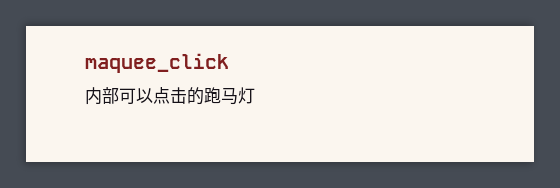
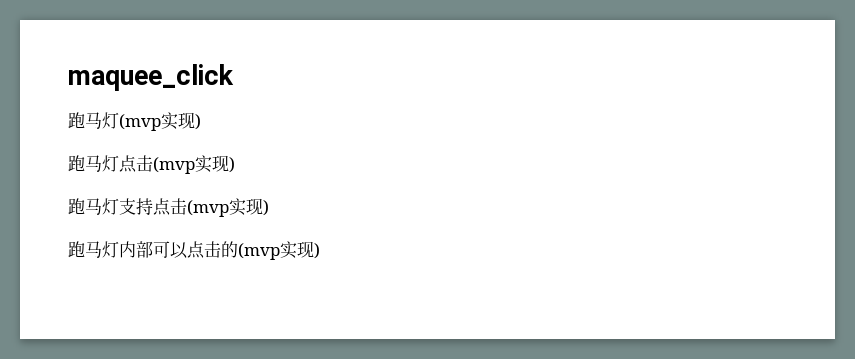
(229, 63) none -> [68,112,201,131] [68,155,235,174] [68,198,269,217] [68,241,119,258] 跑马灯(mvp实现) // 跑马灯点击(mvp实现) // 跑马灯支持点击(mvp实现) // 跑马灯
[204,87,255,105] 跑马灯 -> [238,241,320,260] (mvp实现)

